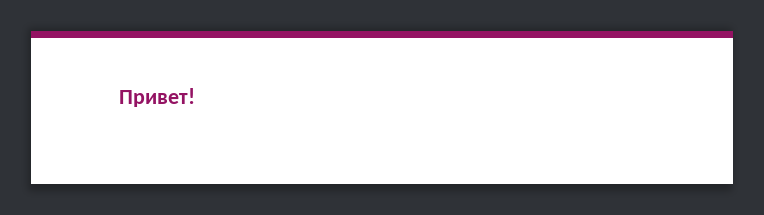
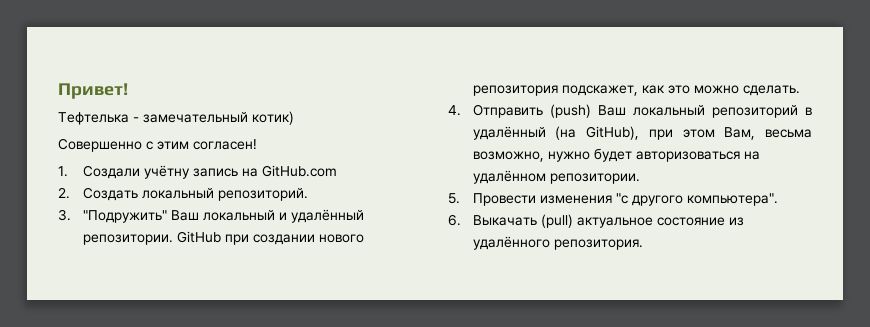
(195, 97) none -> [58,111,294,125] [58,138,257,152] [58,165,337,179] [58,187,308,201] [58,209,364,223] [82,231,364,245] [472,85,800,96] [448,104,812,118] [472,126,812,140] [472,148,760,162] [472,170,640,184] [448,193,778,206] [448,214,744,228] [472,236,643,250] // Тефтелька - замечательный котик) // Совершенно с этим согласен! // 1. Создали учётну запись на GitHub.com // 2. Создать локальный репозиторий. // 3. "Подружить" Ваш локальный и удалённый репозитории. GitHub при создании нового репозитория подскажет, как это можно сделать. // 4. Отправить (push) Ваш локальный репозиторий в удалённый (на GitHub), при этом Вам, весьма возможно, нужно будет авторизоваться на удалённом репозитории. // 5. Провести изменения "с другого компьютера". // 6. Выкачать (pull) актуальное состояние из удалённого репозитория.

